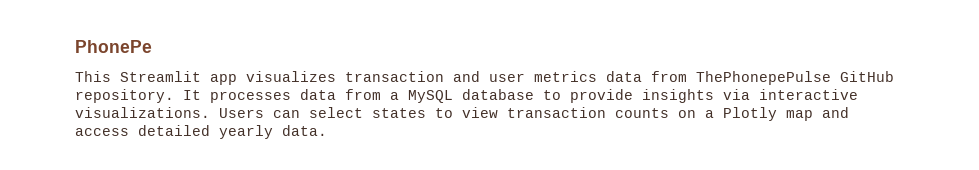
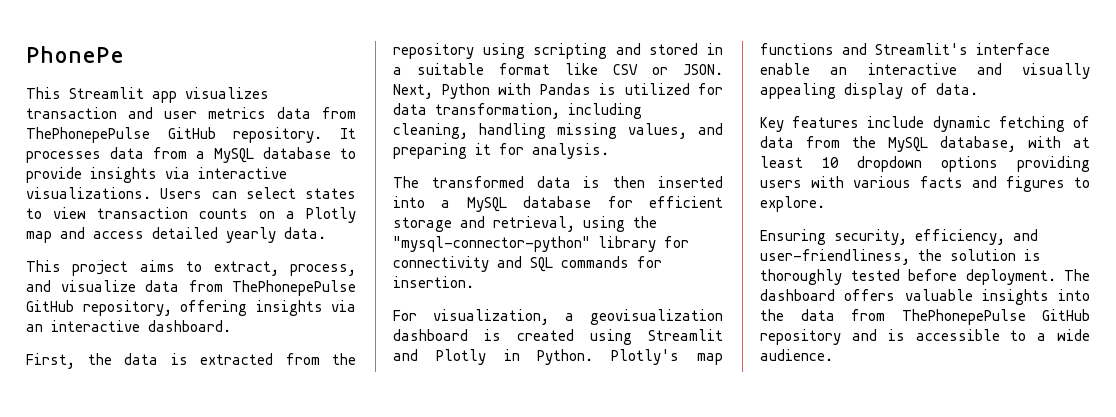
(327, 130) none -> [26,260,356,276] [26,280,356,296] [26,300,356,316] [26,320,231,332] [26,353,356,369] [393,43,723,59] [393,63,723,75] [393,83,723,99] [393,103,642,119] [393,123,723,139] [393,143,609,159] [393,176,723,188] [393,196,723,212] [393,216,657,232] [393,236,689,252] [393,256,662,272] [393,276,474,288] [393,309,723,325] [393,329,723,345] [393,349,723,365] [760,43,1050,55] [760,63,1090,79] [760,83,978,99] [760,116,1090,132] [760,136,1090,152] [760,156,1090,172] [760,176,1090,192] [760,196,825,212] [760,229,1038,245] [760,249,1041,265] [760,269,1090,285] [760,289,1090,305] [760,309,1090,325] [760,329,1090,345] [760,349,833,361] // This project aims to extract, process, and visualize data from ThePhonepePulse GitHub repository, offering insights via an interactive dashboard. // First, the data is extracted from the repository using scripting and stored in a suitable format like CSV or JSON. Next, Python with Pandas is utilized for data transformation, including cleaning, handling missing values, and preparing it for analysis. // The transformed data is then inserted into a MySQL database for efficient storage and retrieval, using the "mysql-connector-python" library for connectivity and SQL commands for insertion. // For visualization, a geovisualization dashboard is created using Streamlit and Plotly in Python. Plotly's map functions and Streamlit's interface enable an interactive and visually appealing display of data. // Key features include dynamic fetching of data from the MySQL database, with at least 10 dropdown options providing users with various facts and figures to explore. // Ensuring security, efficiency, and user-friendliness, the solution is thoroughly tested before deployment. The dashboard offers valuable insights into the data from ThePhonepePulse GitHub repository and is accessible to a wide audience.

